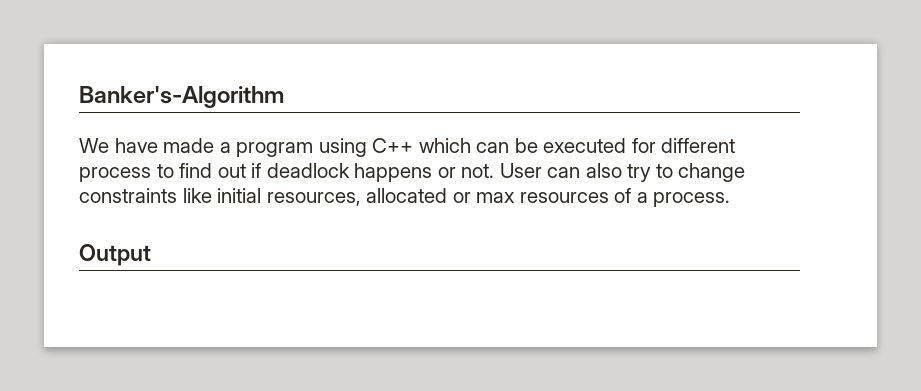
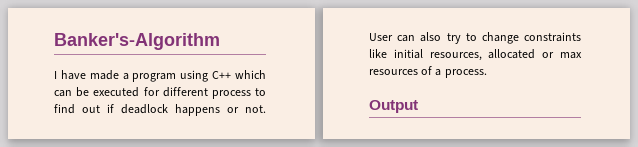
[79,138,109,153] We -> [54,71,57,79] I

